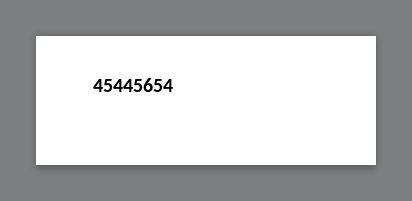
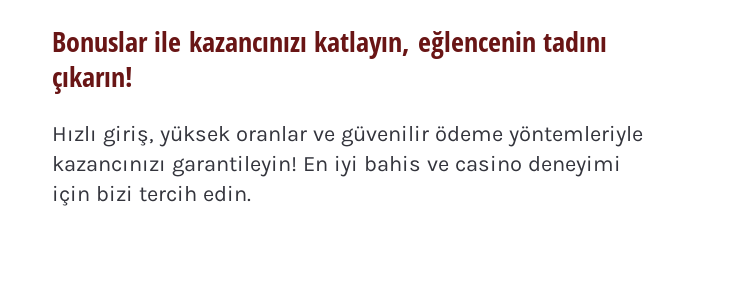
[93,78,173,92] 45445654 -> [52,31,608,59] [52,66,133,94] [52,125,643,147] [52,155,621,177] [52,185,251,206] Bonuslar ile kazancınızı katlayın, eğlencenin tadını çıkarın! // Hızlı giriş, yüksek oranlar ve güvenilir ödeme yöntemleriyle kazancınızı garantileyin! En iyi bahis ve casino deneyimi için bizi tercih edin.

